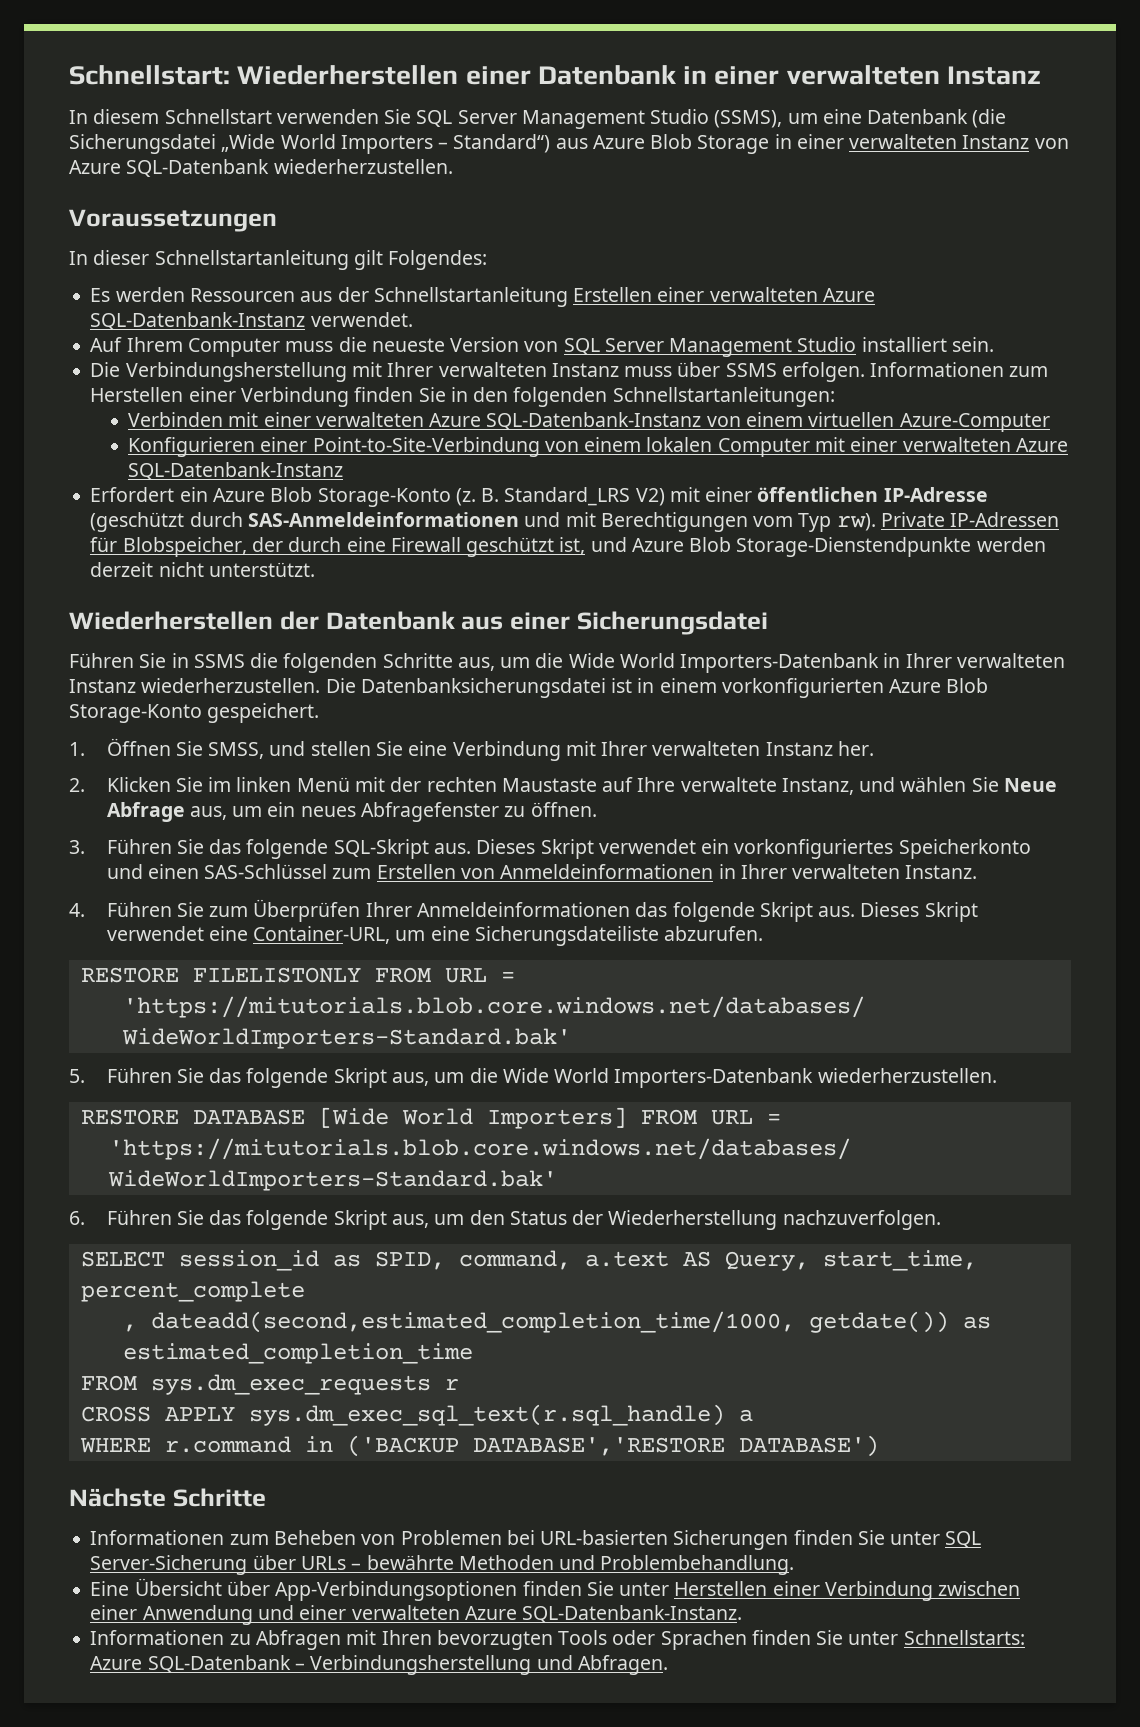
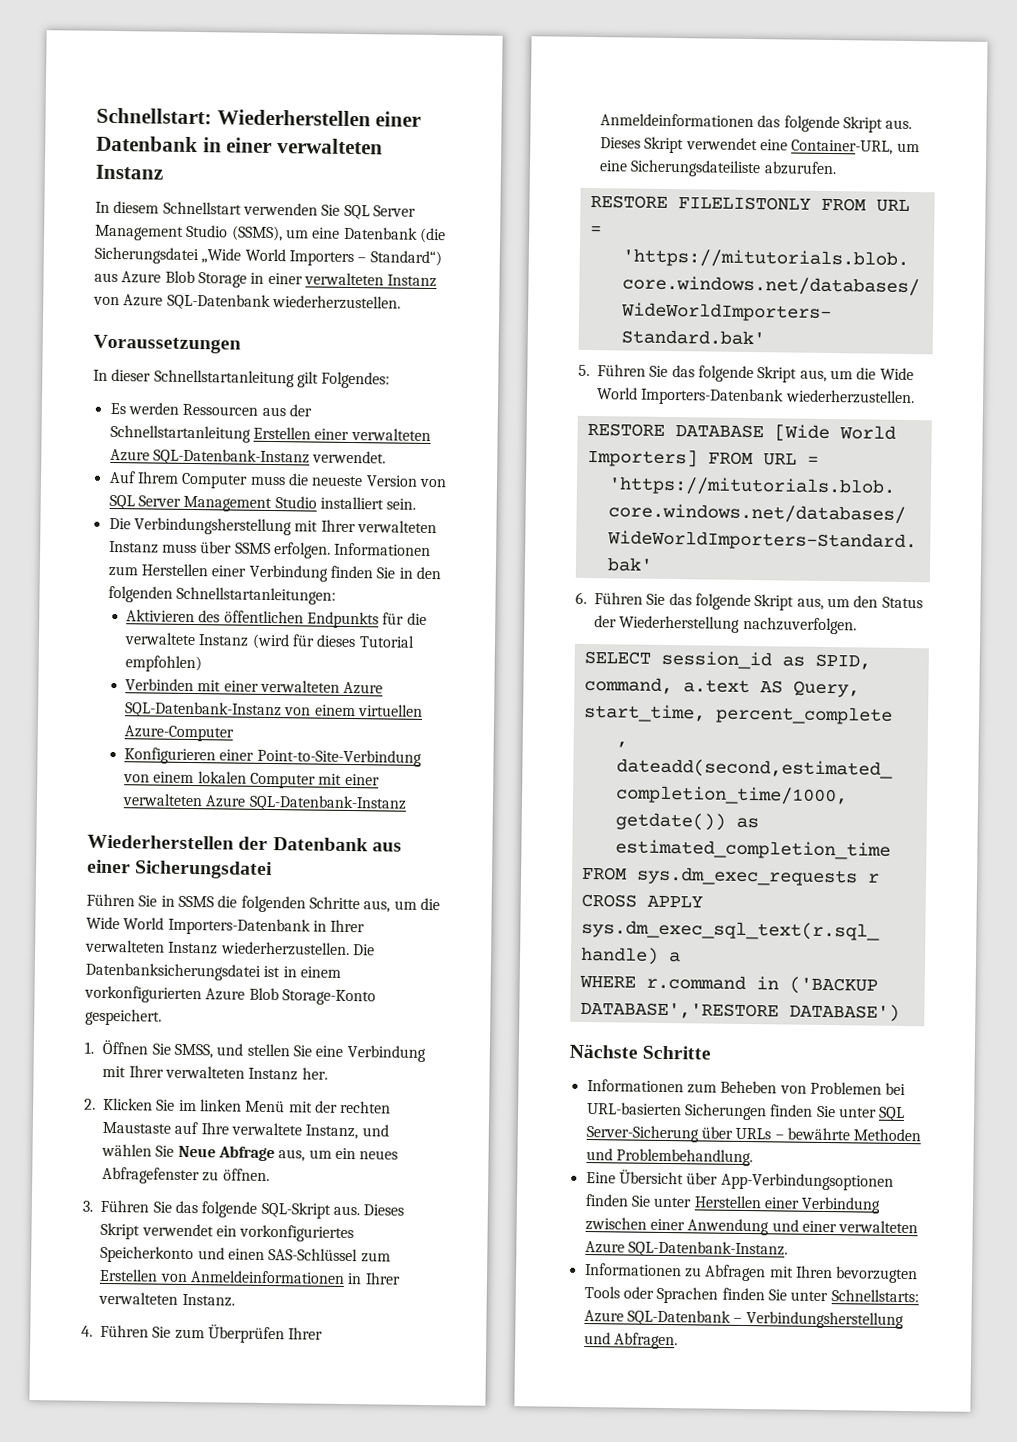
(835, 397) none -> [125,609,427,629] [123,632,415,650] [124,655,202,673] // Aktivieren des öffentlichen Endpunkts für die verwaltete Instanz (wird für dieses Tutorial empfohlen)
[90,487,988,507] [90,512,1060,532] [90,537,1046,557] [90,562,315,577] // Erfordert ein Azure Blob Storage-Konto (z. B. Standard_LRS V2) mit einer öffentlichen IP-Adresse (geschützt durch SAS-Anmeldeinformationen und mit Berechtigungen vom Typ rw). Private IP-Adressen für Blobspeicher, der durch eine Firewall geschützt ist, und Azure Blob Storage-Dienstendpunkte werden derzeit nicht unterstützt. -> (407, 803) none

